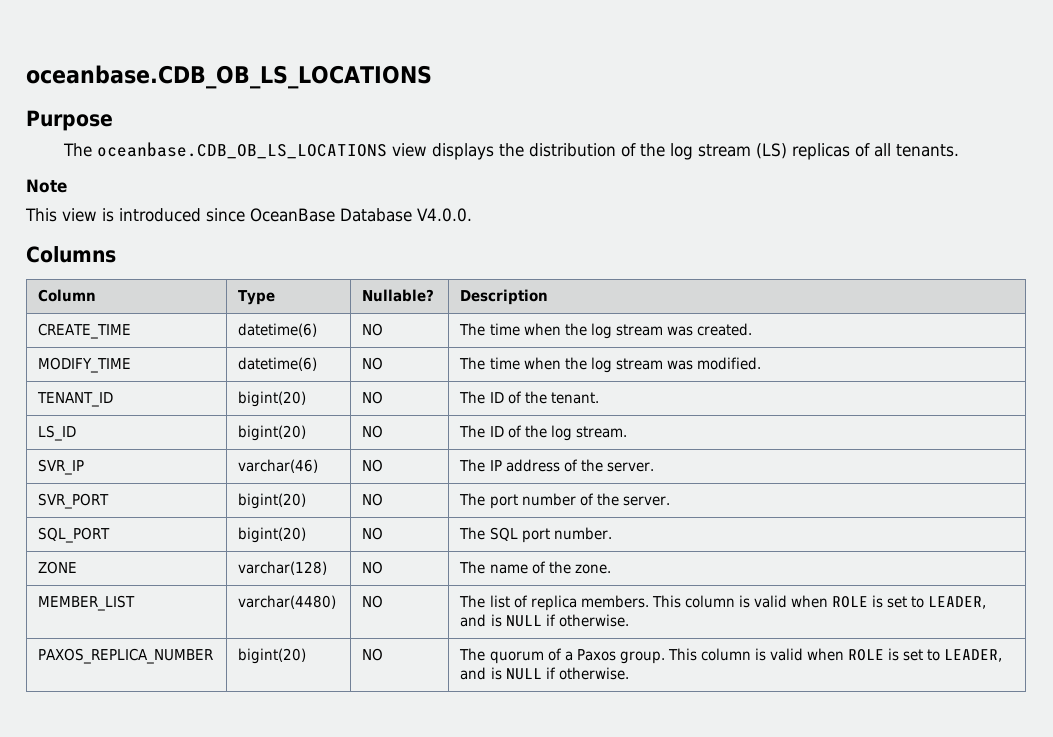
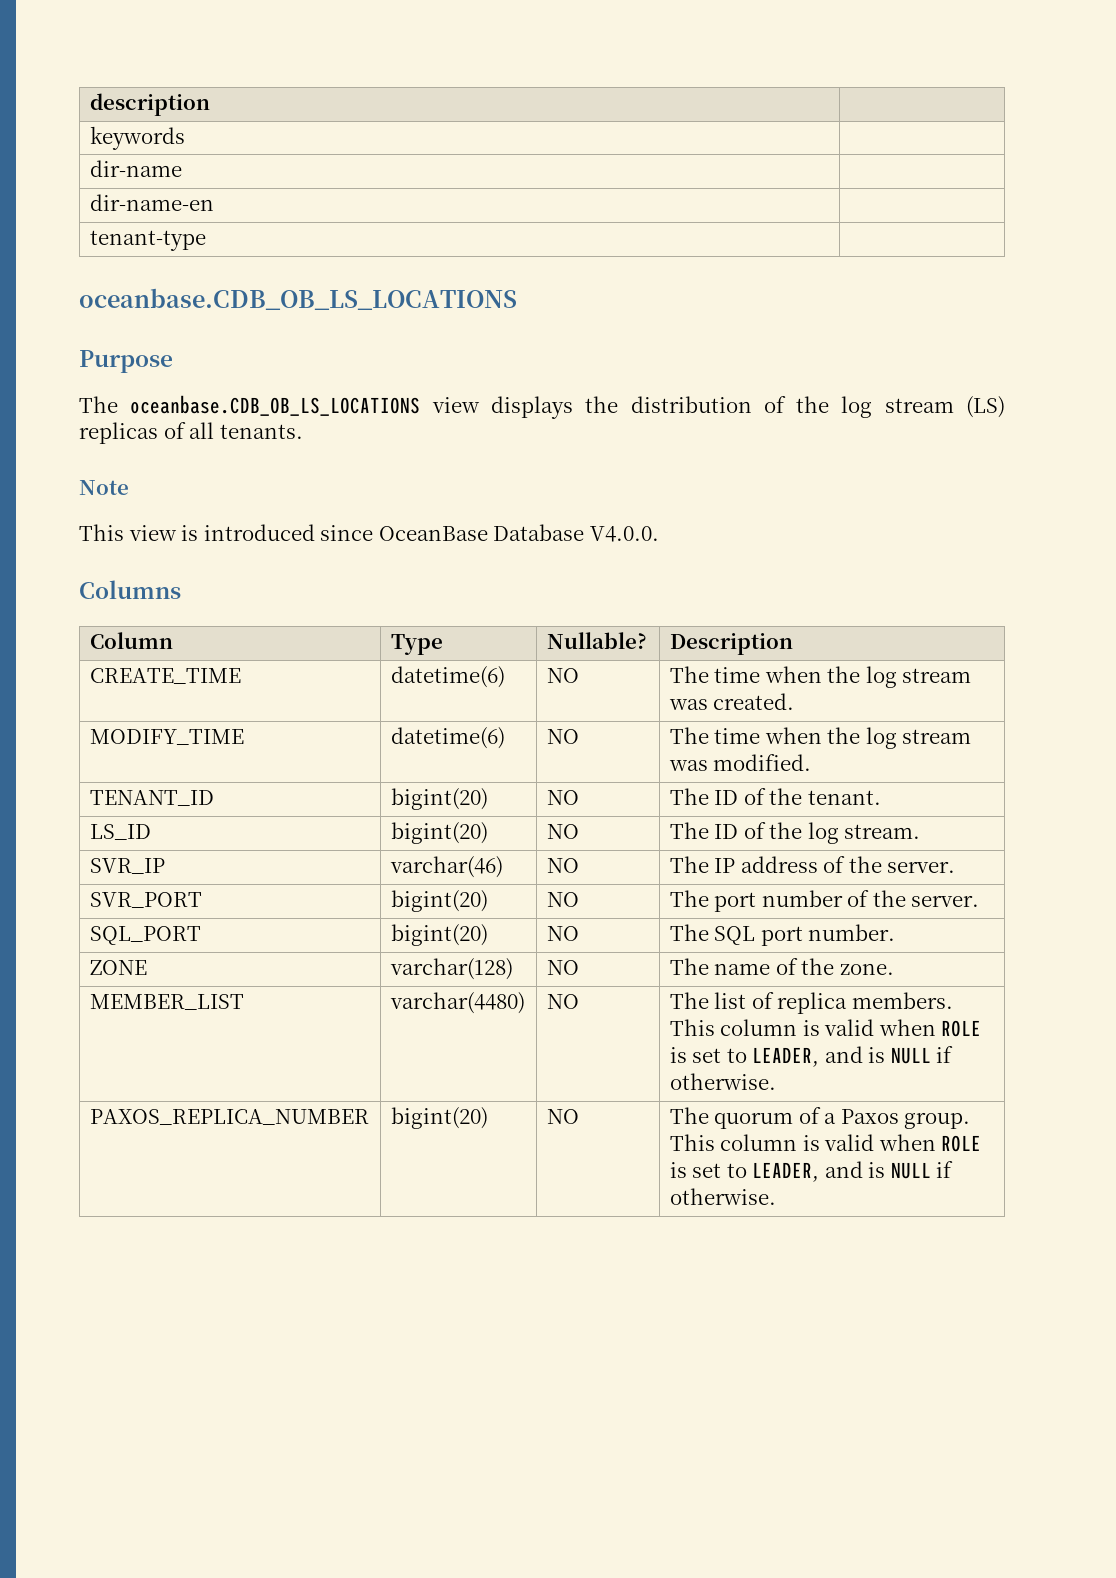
(26, 77) none -> [89,93,210,116] [89,126,185,150] [89,160,182,177] [89,194,214,211] [89,230,206,251] description | // keywords | // dir-name | // dir-name-en | // tenant-type | //

